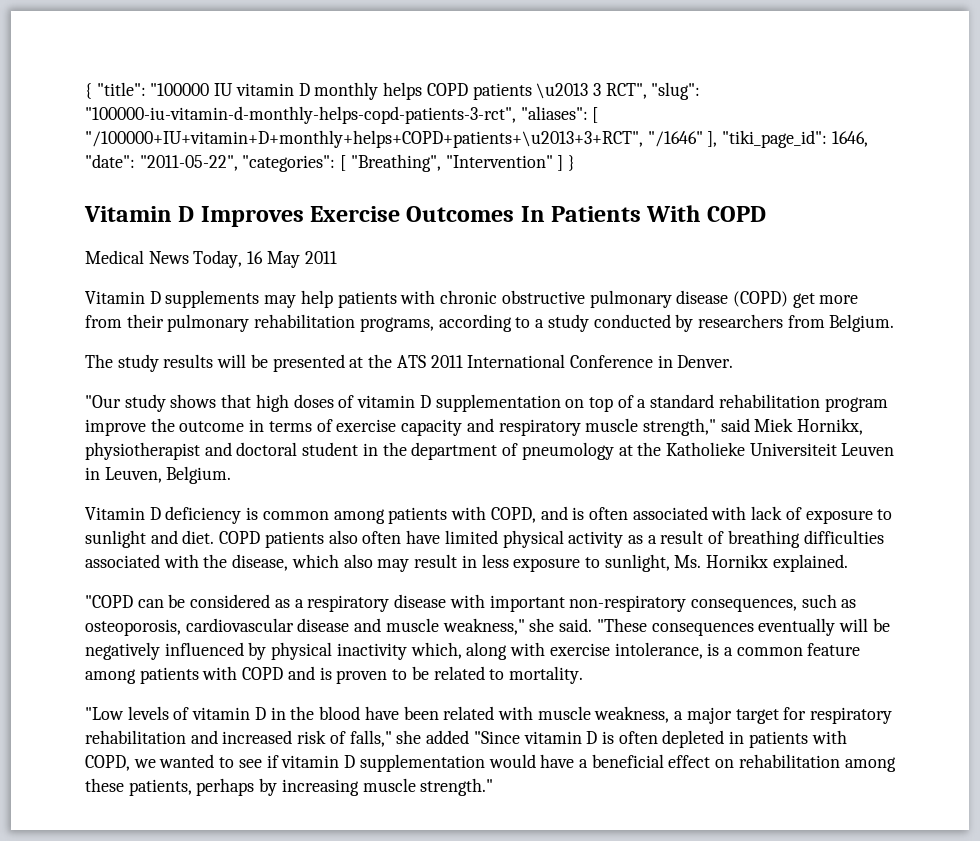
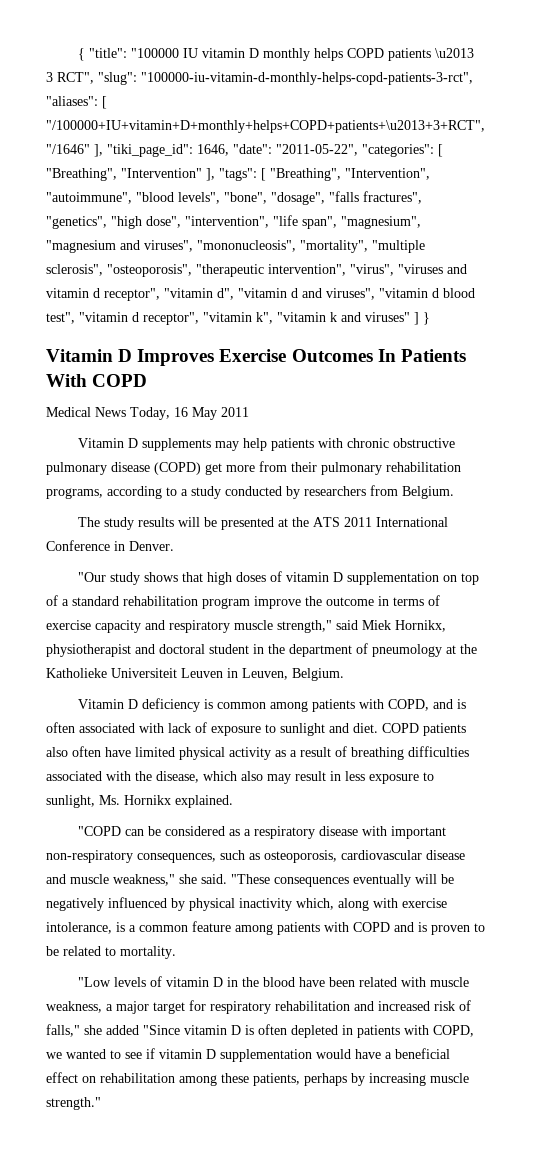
(553, 161) none -> [206,168,430,181] [46,191,422,205] [46,215,421,229] [46,240,425,253] [46,264,467,277] [46,288,475,301] [46,312,410,325] ], "tags": [ "Breathing", "Intervention", "autoimmune", "blood levels", "bone", "dosage", "falls fractures", "genetics", "high dose", "intervention", "life span", "magnesium", "magnesium and viruses", "mononucleosis", "mortality", "multiple sclerosis", "osteoporosis", "therapeutic intervention", "virus", "viruses and vitamin d receptor", "vitamin d", "vitamin d and viruses", "vitamin d blood test", "vitamin d receptor", "vitamin k", "vitamin k and viruses"

